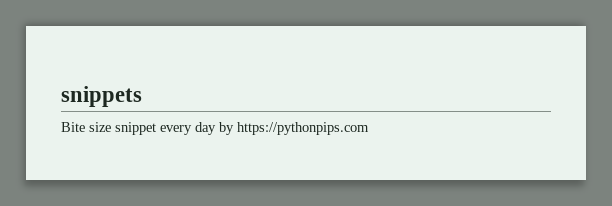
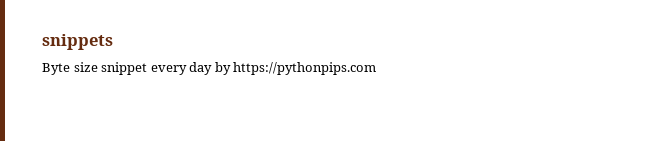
[61,122,85,132] Bite -> [42,63,70,75] Byte

